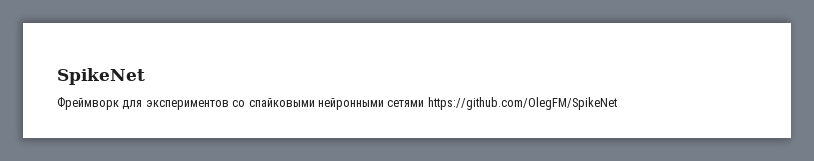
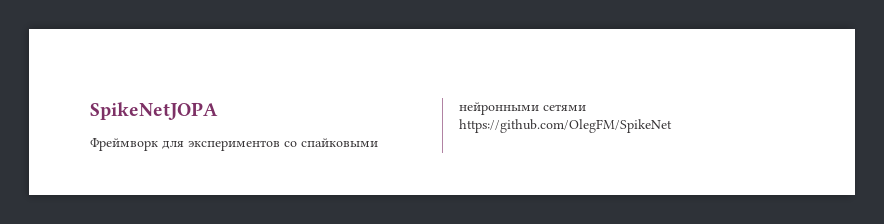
[57,68,145,85] SpikeNet -> [90,102,218,120] SpikeNetJOPA

